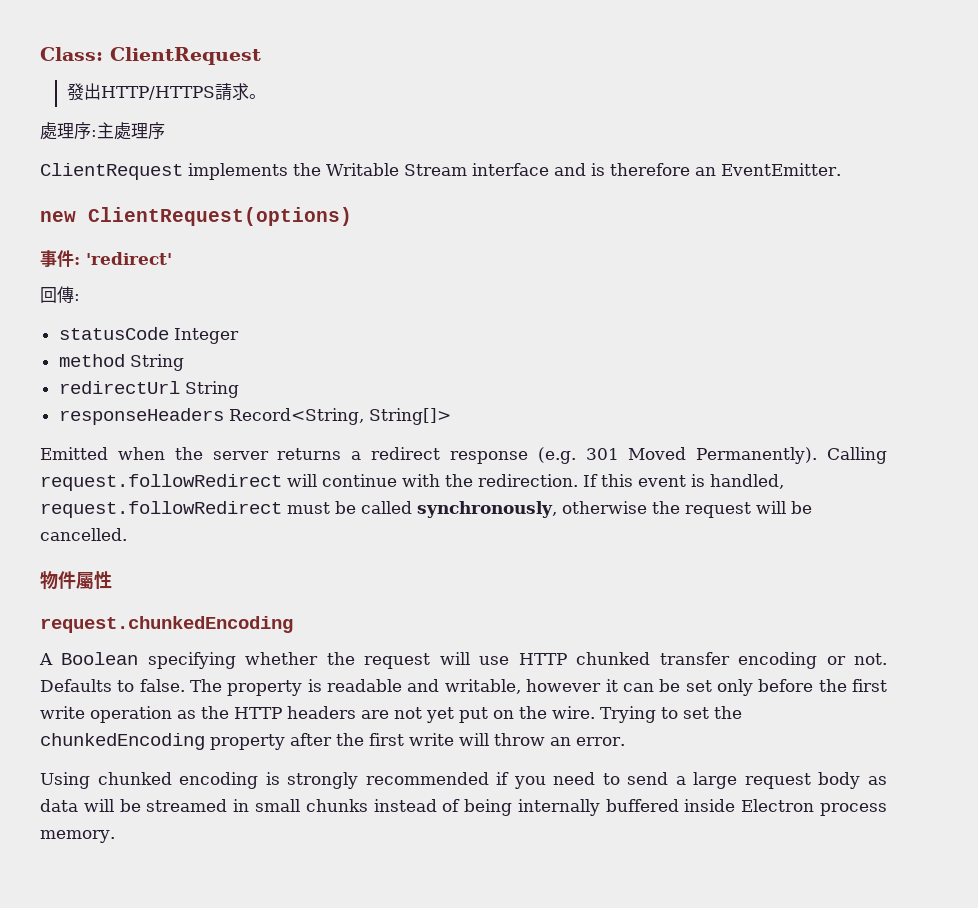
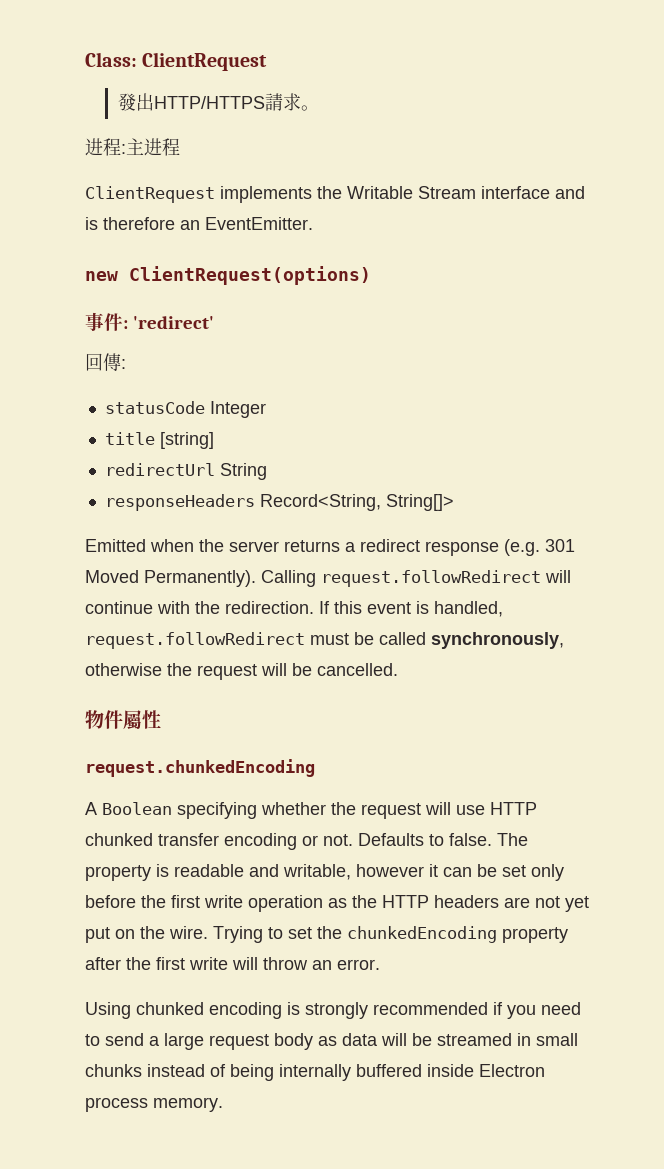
[40,122,165,140] 處理序:主處理序 -> [85,138,180,156] 进程:主进程
[58,354,184,371] method String -> [104,432,214,449] title [string]

